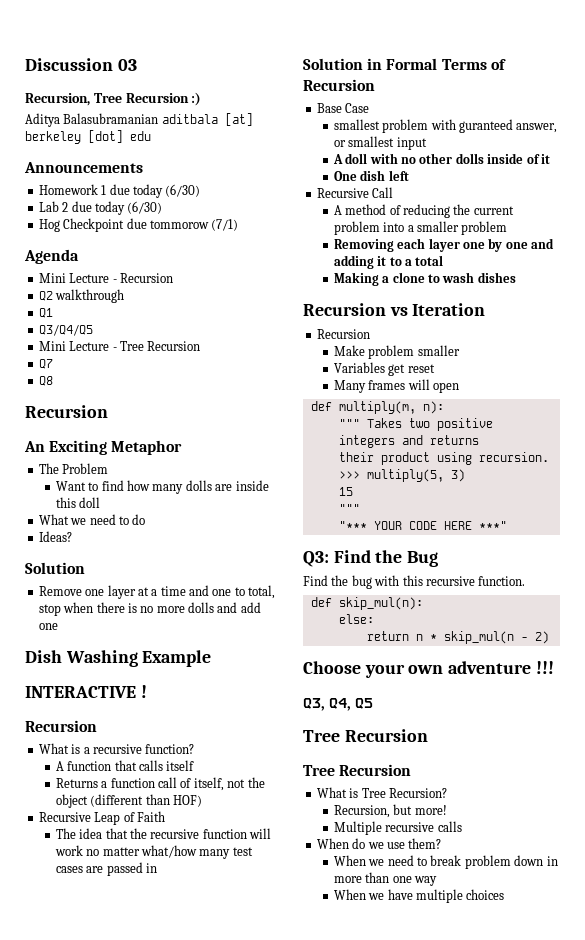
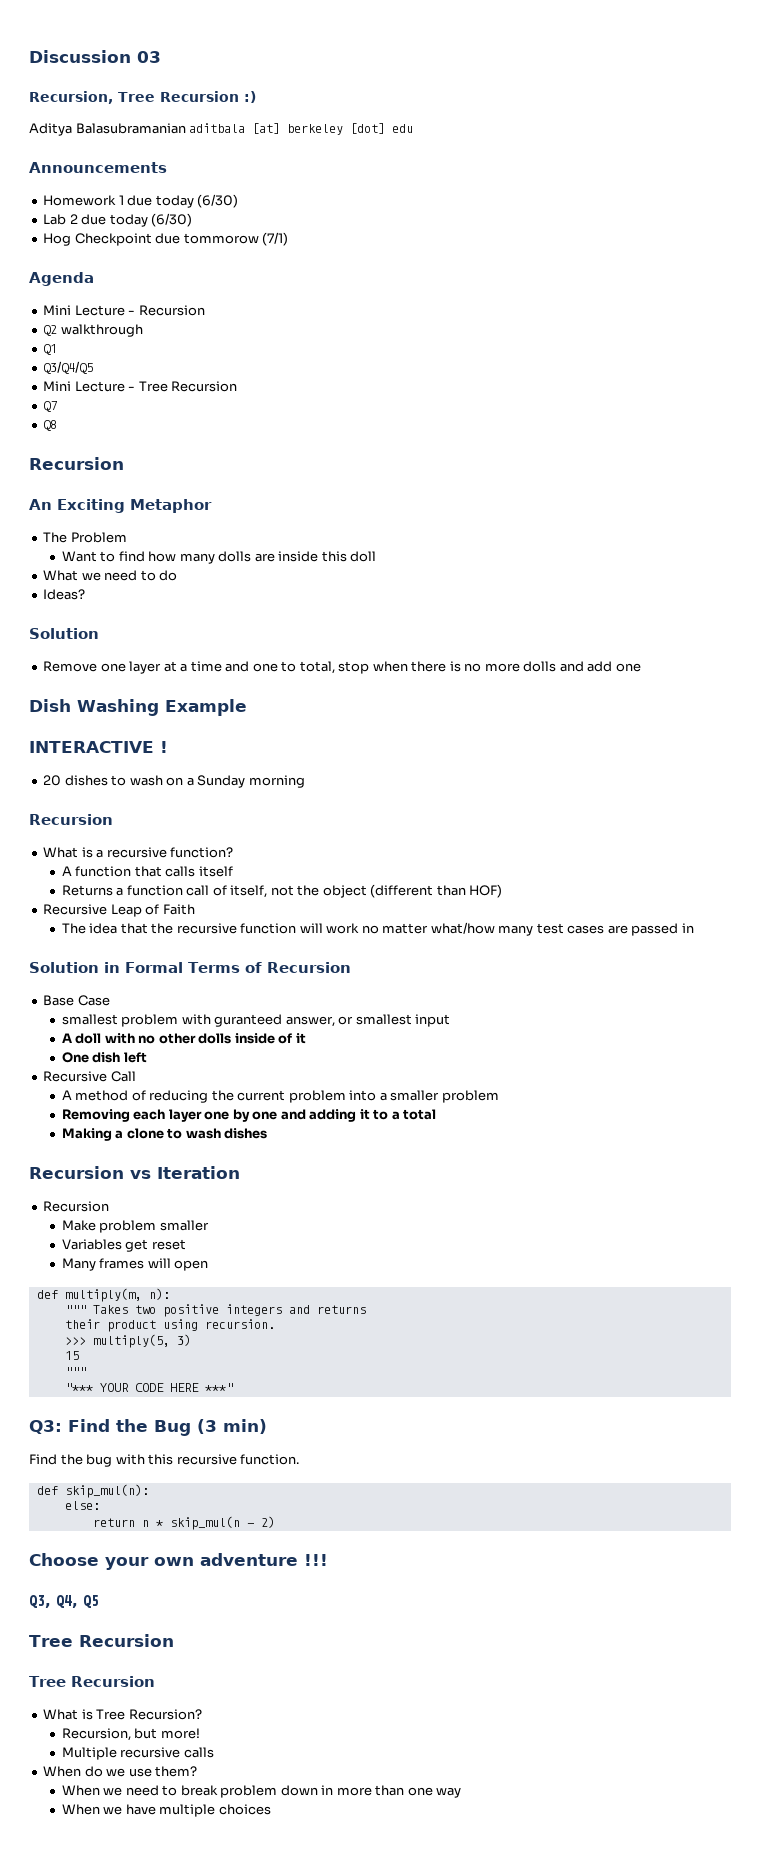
(147, 691) none -> [43,775,305,788] // 20 dishes to wash on a Sunday morning
(439, 559) none -> [197,1419,267,1434] (3 min)

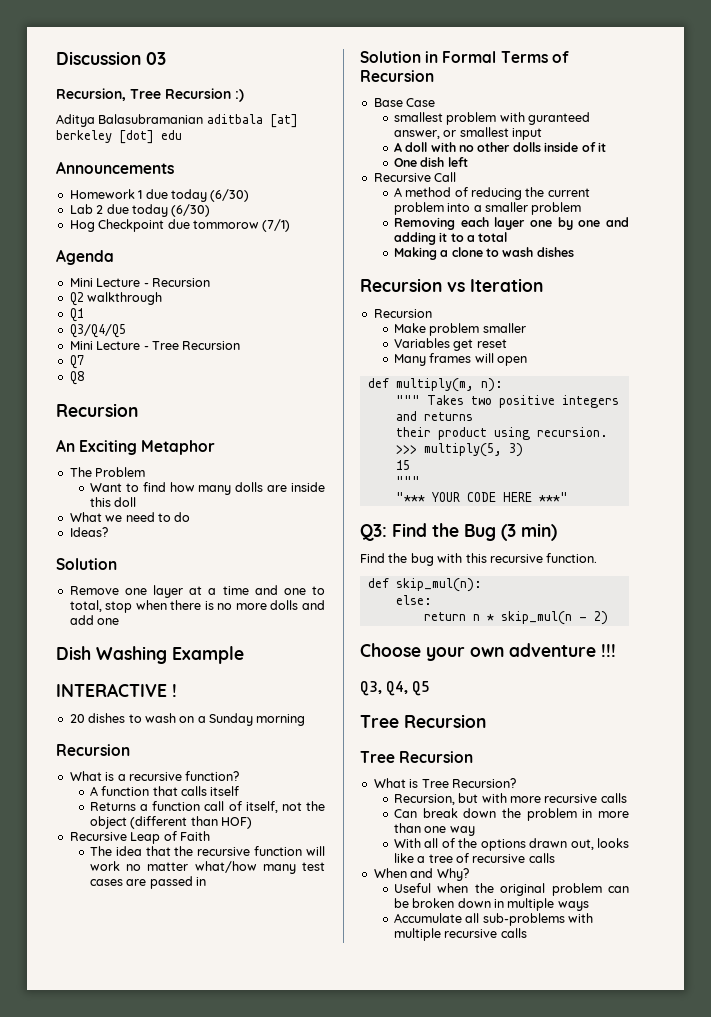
[160,1728,200,1739] [61,1747,214,1760] [43,1766,198,1777] [61,1785,318,1798] more! // Multiple recursive calls // When do we use them? // When we need to break problem down -> [481,793,627,803] [393,808,577,821] with more recursive calls // Can break down the problem
[61,1804,271,1817] When we have multiple choices -> [393,838,629,851] [393,853,555,863] [373,868,469,881] [393,883,629,896] [393,898,589,911] [393,913,594,926] [393,928,527,941] With all of the options drawn out, looks like a tree of recursive calls // When and Why? // Useful when the original problem can be broken down in multiple ways // Accumulate all sub-problems with multiple recursive calls

